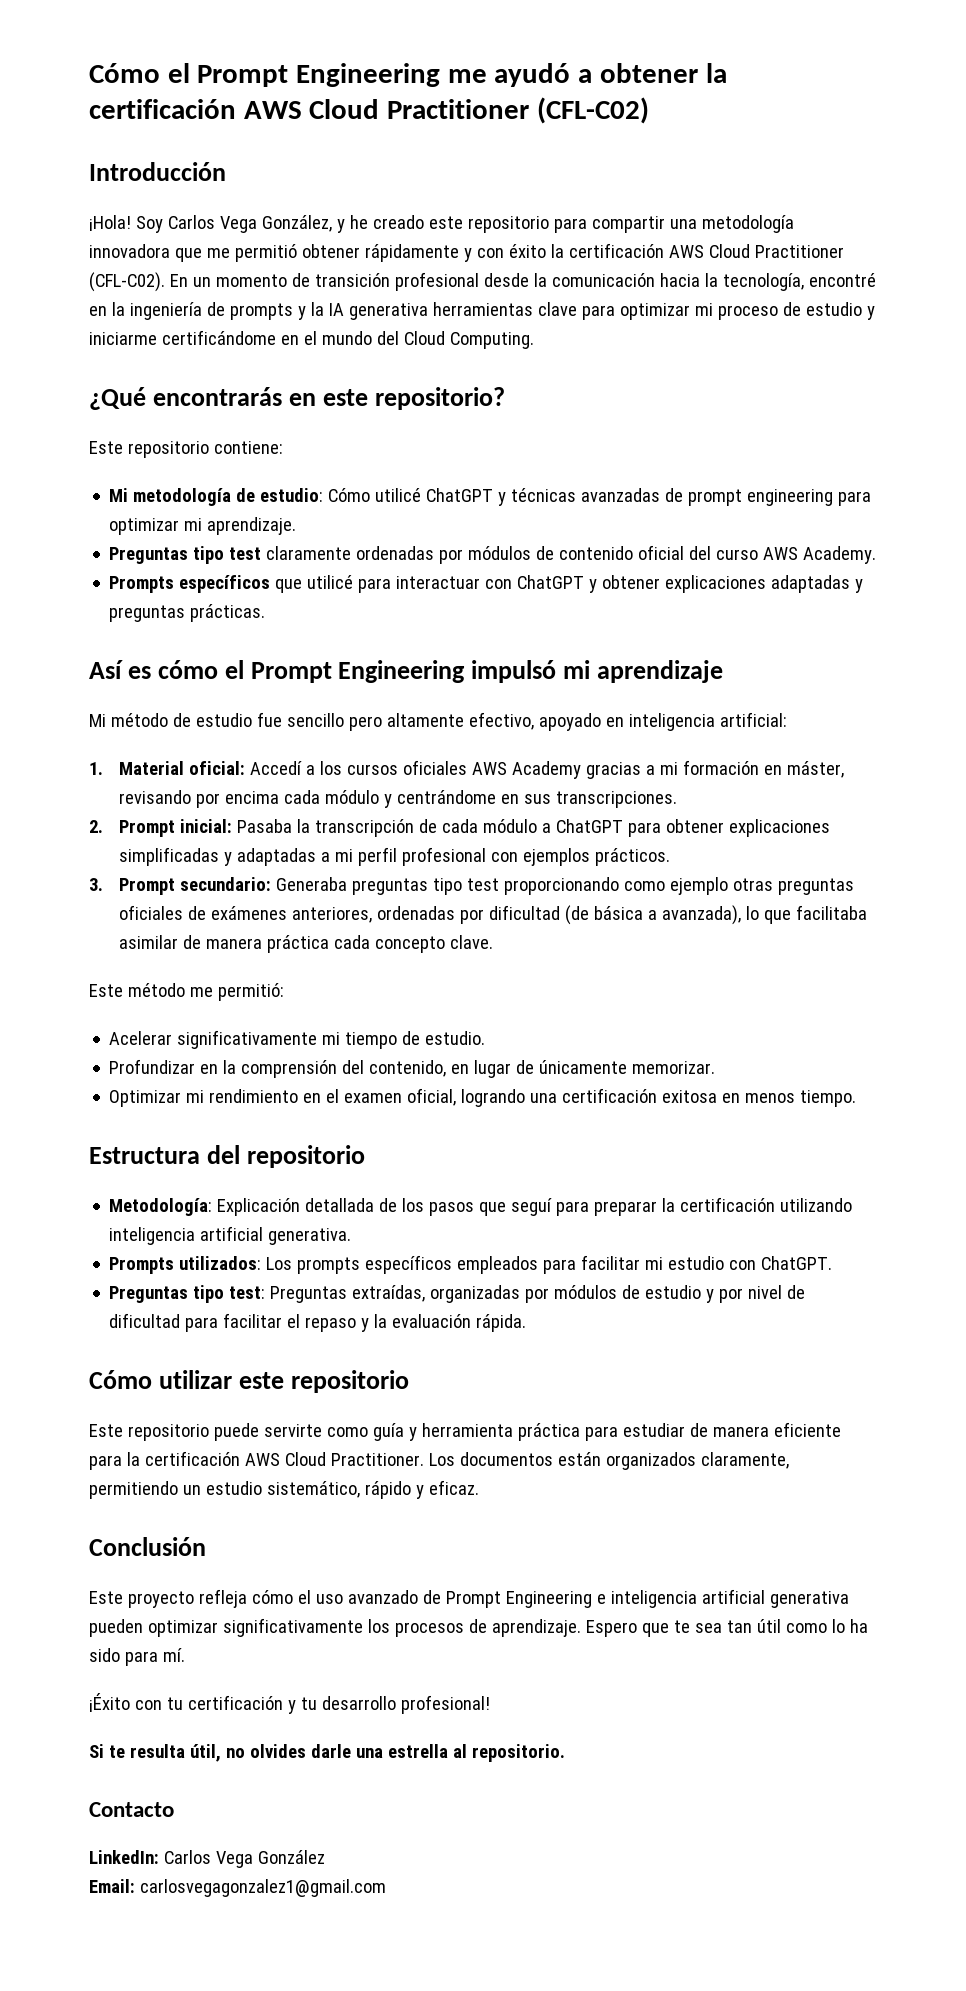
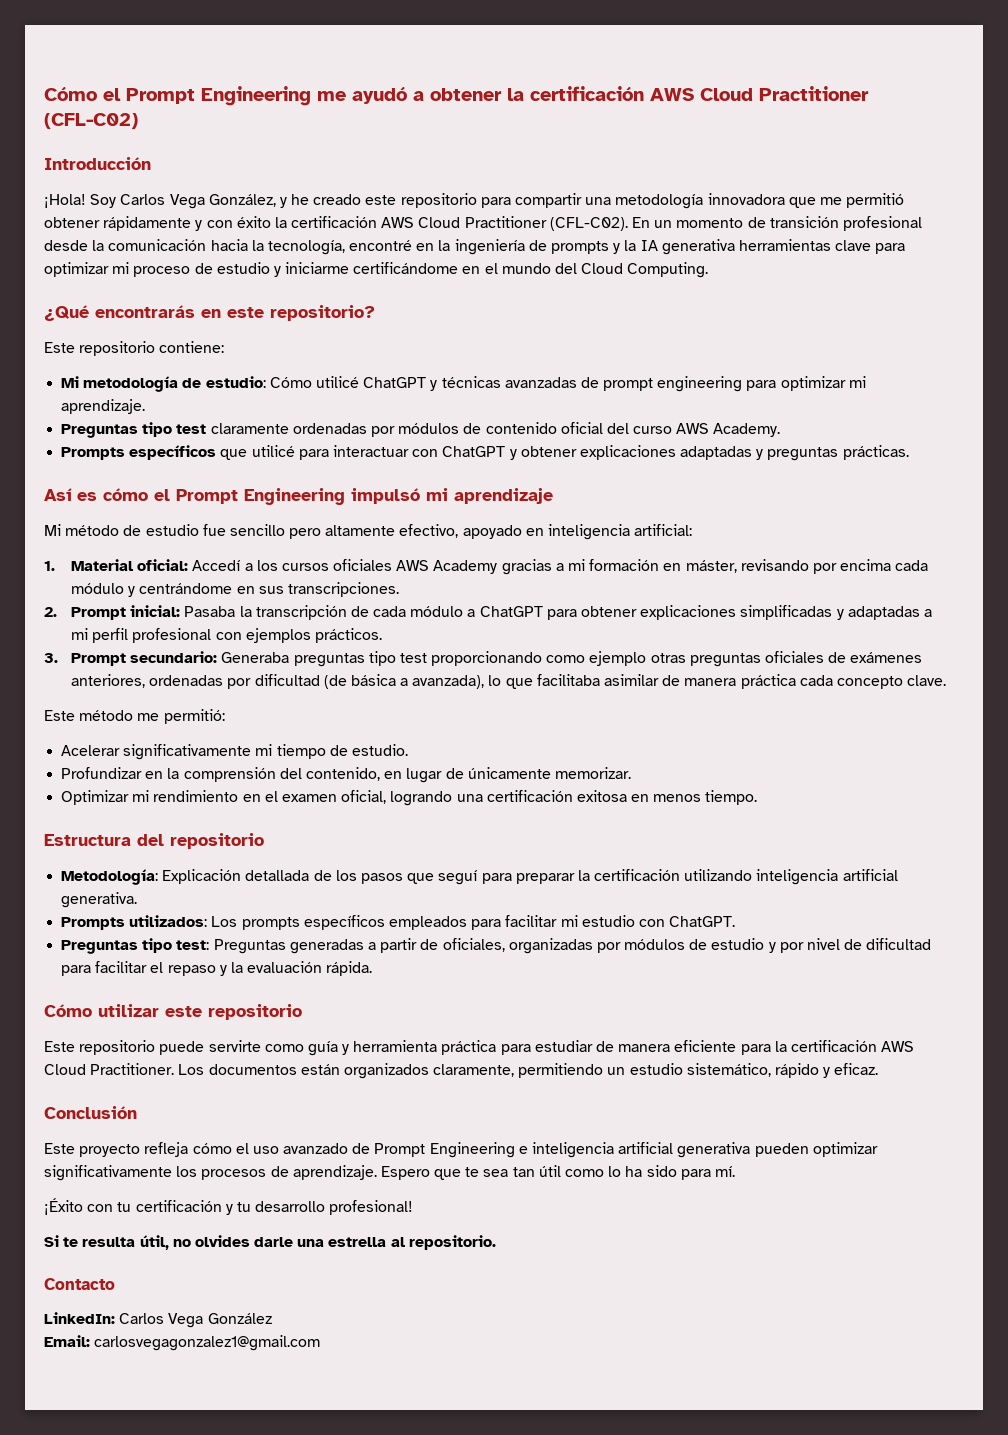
[352,1285,426,1302] extraídas, -> [289,938,505,954] generadas a partir de oficiales,

